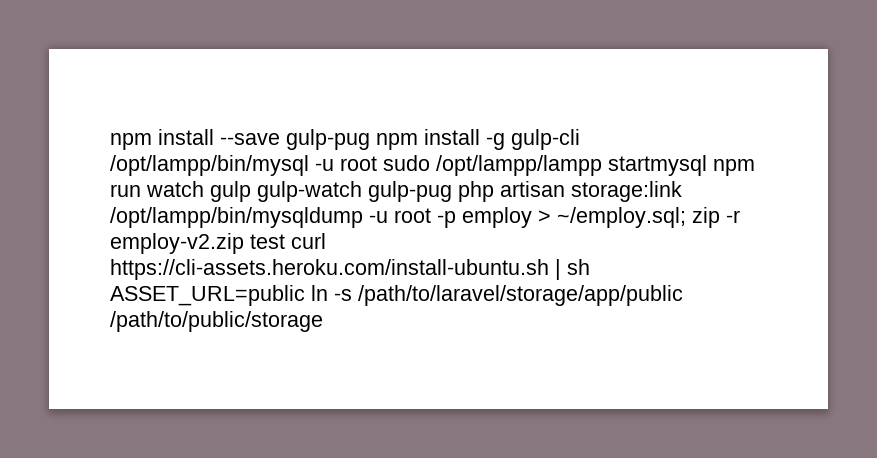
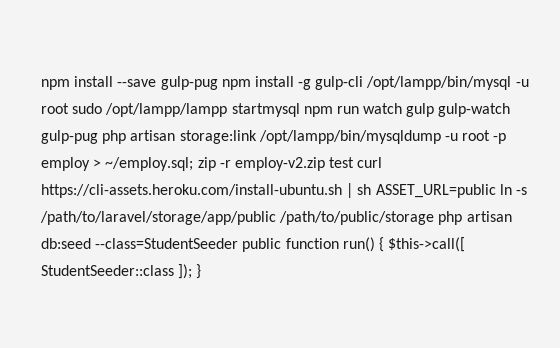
(323, 321) none -> [438,211,512,225] [41,237,466,252] [41,264,202,279] php artisan db:seed --class=StudentSeeder public function run() { $this->call([ StudentSeeder::class ]); }

